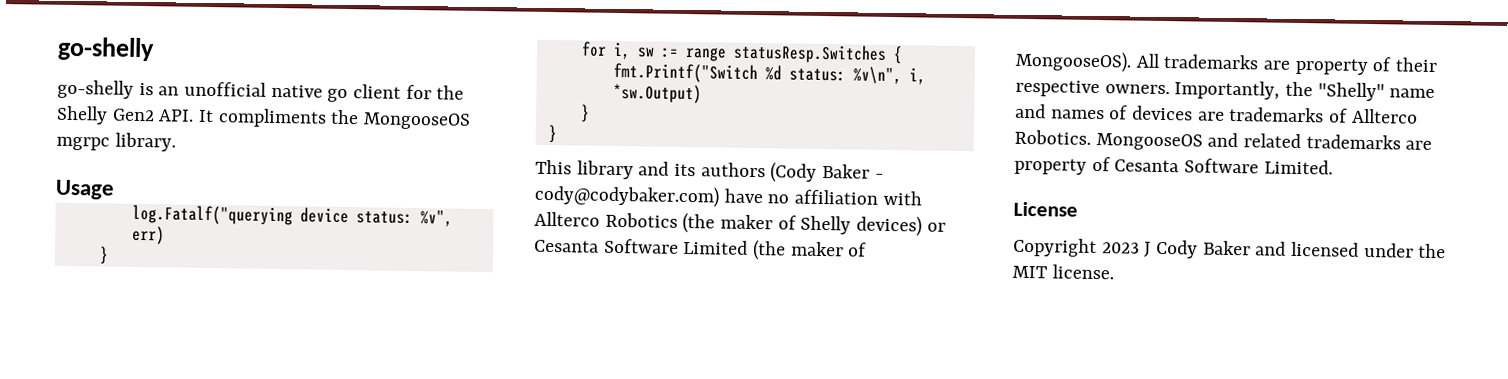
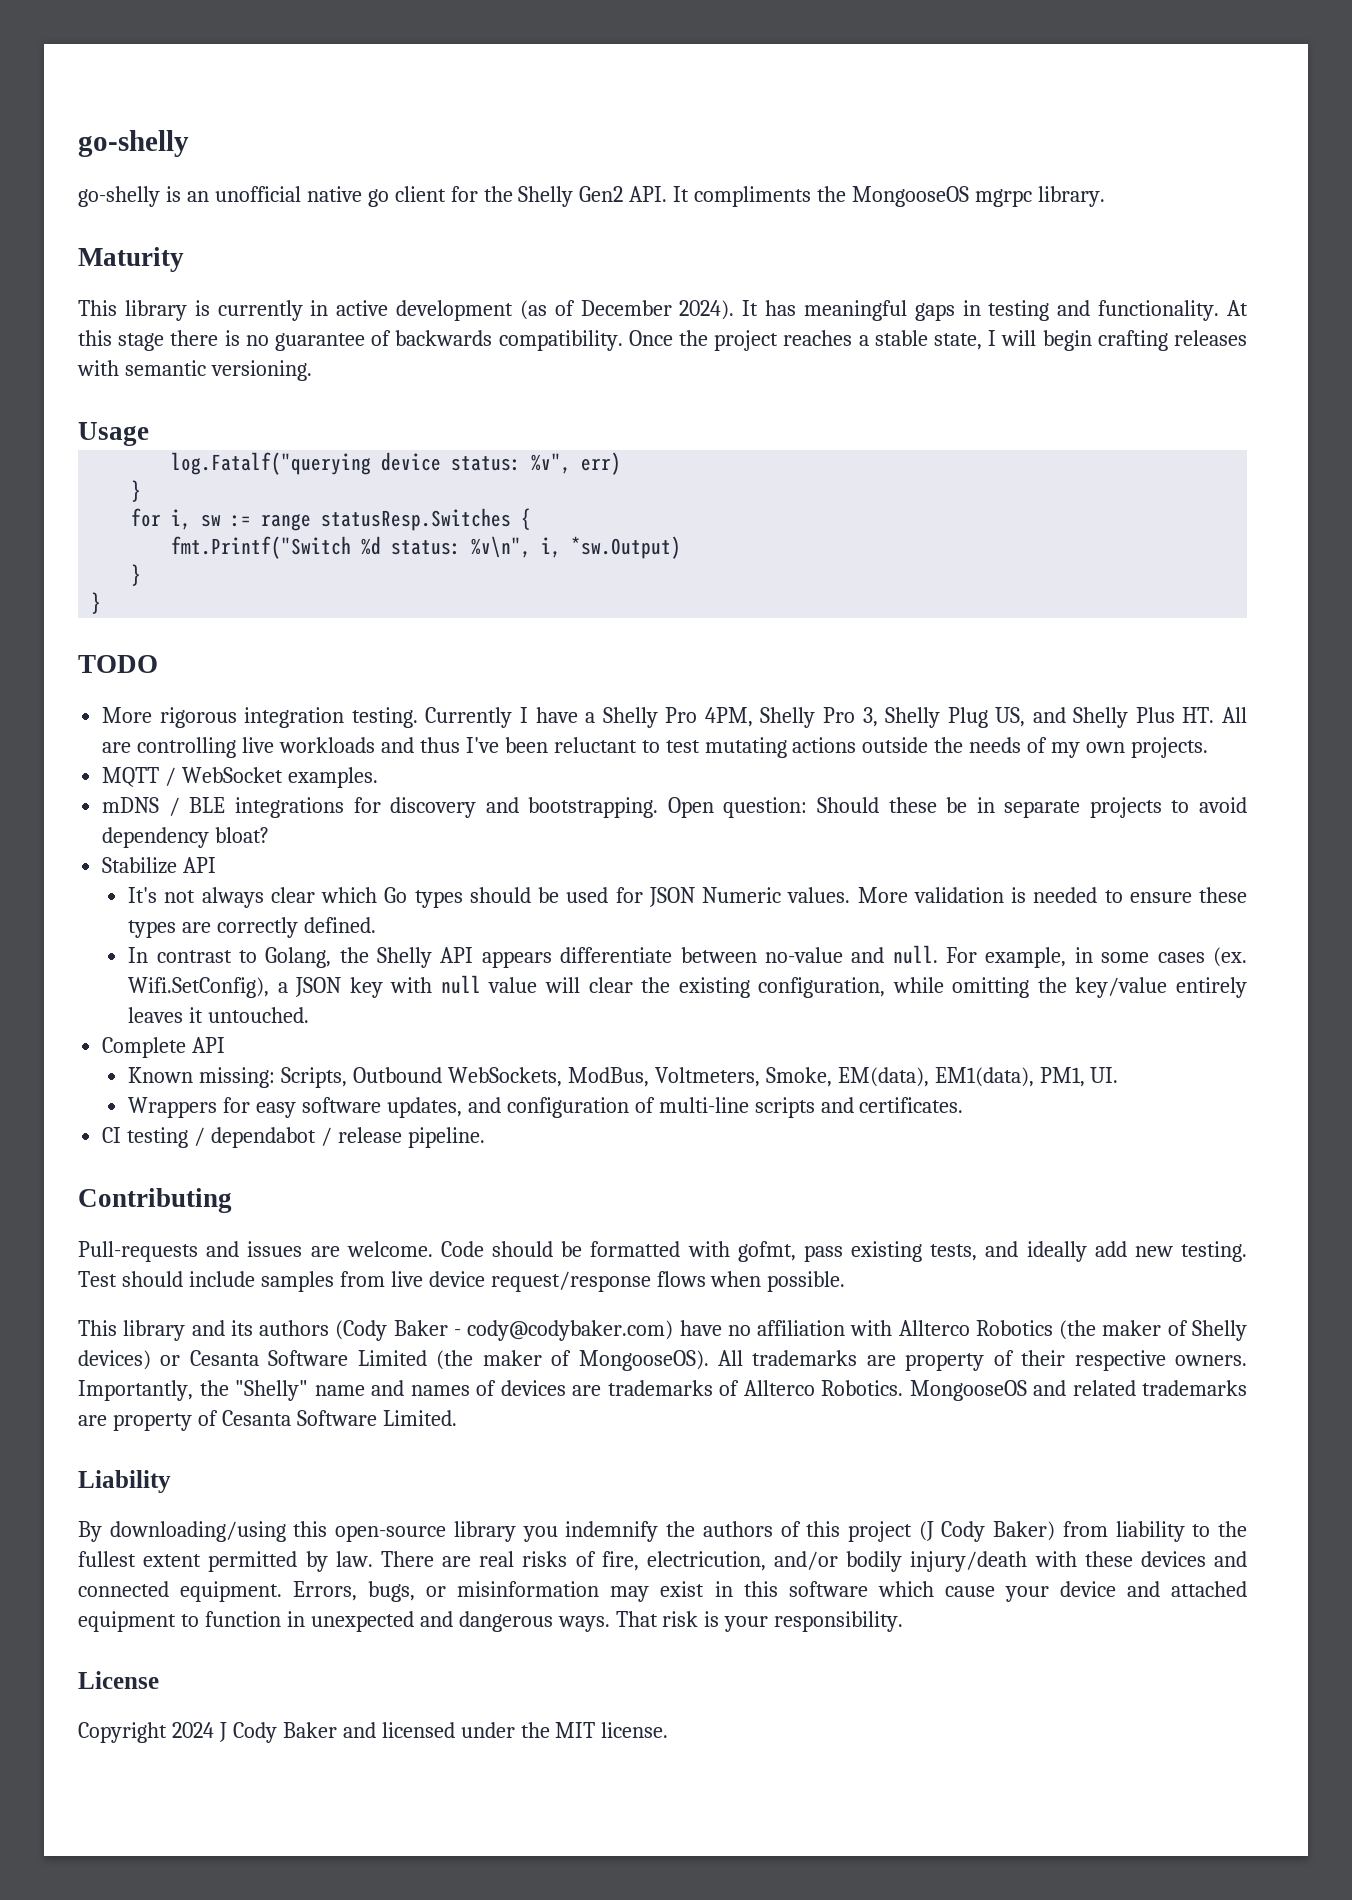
(176, 142) none -> [78,247,184,272] [78,300,1249,321] [78,330,1248,351] [77,360,312,381] // Maturity // This library is currently in active development (as of December 2024). It has meaningful gaps in testing and functionality. At this stage there is no guarantee of backwards compatibility. Once the project reaches a stable state, I will begin crafting releases with semantic versioning.
(557, 134) none -> [78,655,158,673] [102,707,1248,728] [102,737,1209,758] [102,767,379,788] [102,797,1248,818] [102,827,270,848] [102,857,217,874] [128,887,1248,908] [128,917,376,938] [128,945,1247,968] [128,975,1247,998] [128,1007,310,1023] [102,1037,226,1058] [128,1067,1119,1088] [128,1097,964,1118] [102,1127,485,1148] [78,1188,232,1213] [78,1241,1247,1262] [78,1271,846,1292] // TODO // More rigorous integration testing. Currently I have a Shelly Pro 4PM, Shelly Pro 3, Shelly Plug US, and Shelly Plus HT. All are controlling live workloads and thus I've been reluctant to test mutating actions outside the needs of my own projects. // MQTT / WebSocket examples. // mDNS / BLE integrations for discovery and bootstrapping. Open question: Should these be in separate projects to avoid dependency bloat? // Stabilize API // It's not always clear which Go types should be used for JSON Numeric values. More validation is needed to ensure these types are correctly defined. // In contrast to Golang, the Shelly API appears differentiate between no-value and null. For example, in some cases (ex. Wifi.SetConfig), a JSON key with null value will clear the existing configuration, while omitting the key/value entirely leaves it untouched. // Complete API // Known missing: Scripts, Outbound WebSockets, ModBus, Voltmeters, Smoke, EM(data), EM1(data), PM1, UI. // Wrappers for easy software updates, and configuration of multi-line scripts and certificates. // CI testing / dependabot / release pipeline. // Contributing // Pull-requests and issues are welcome. Code should be formatted with gofmt, pass existing tests, and ideally add new testing. Test should include samples from live device request/response flows when possible.
(1333, 167) none -> [78,1470,171,1493] [78,1521,1247,1542] [78,1551,1247,1572] [78,1581,1247,1602] [78,1611,904,1632] // Liability // By downloading/using this open-source library you indemnify the authors of this project (J Cody Baker) from liability to the fullest extent permitted by law. There are real risks of fire, electricution, and/or bodily injury/death with these devices and connected equipment. Errors, bugs, or misinformation may exist in this software which cause your device and attached equipment to function in unexpected and dangerous ways. That risk is your responsibility.
[1101,242,1140,254] 2023 -> [171,1722,214,1738] 2024

